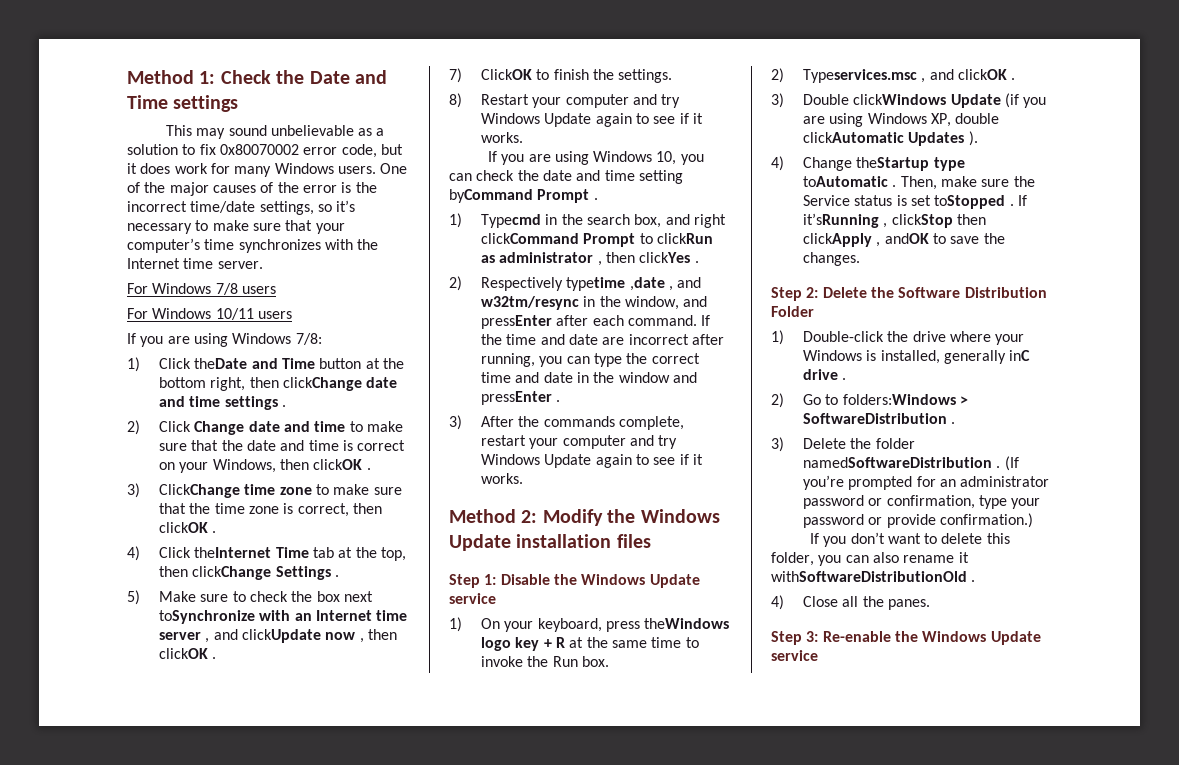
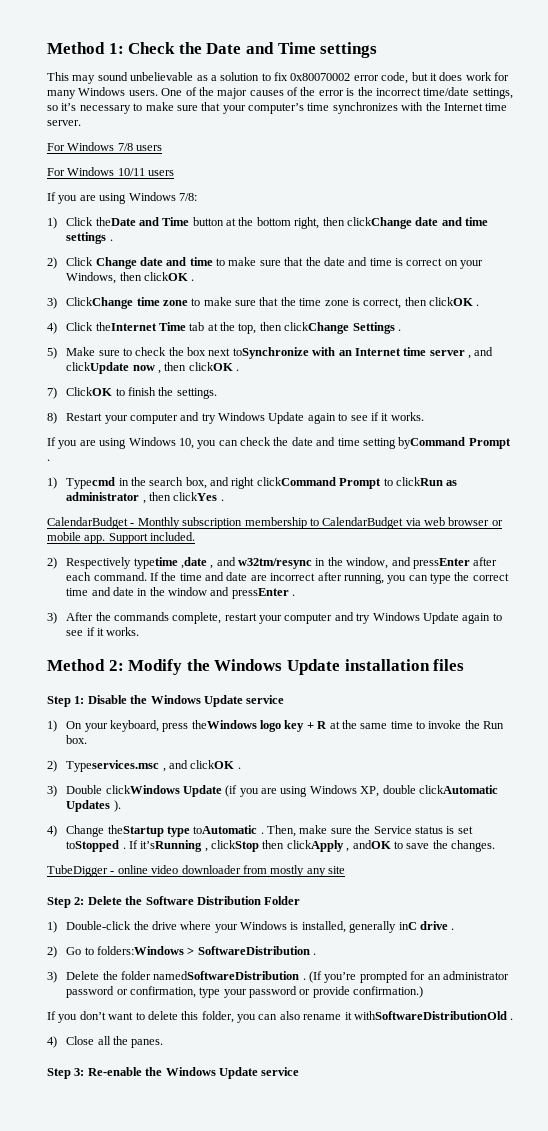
(699, 262) none -> [47,517,503,529] [47,532,196,544] // CalendarBudget - Monthly subscription membership to CalendarBudget via web browser or mobile app. Support included.
(860, 259) none -> [47,865,345,877] // TubeDigger - online video downloader from mostly any site

